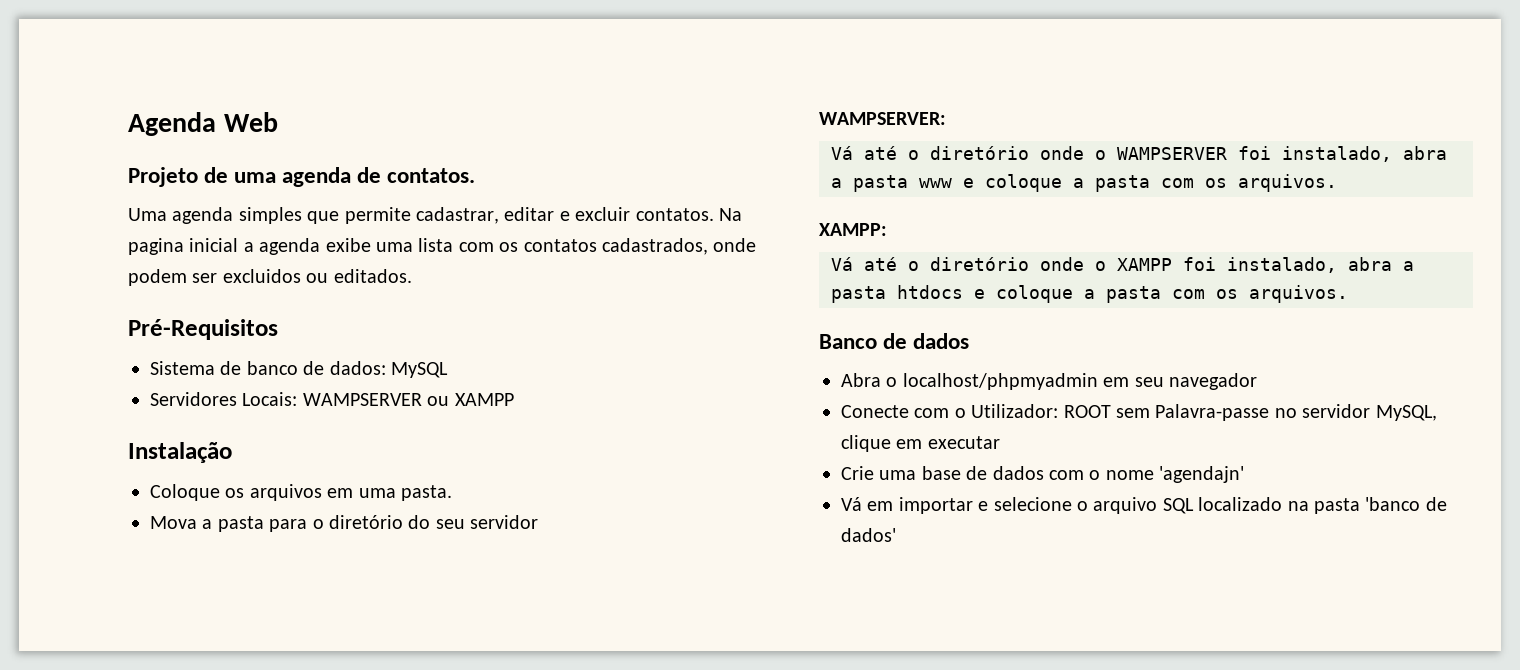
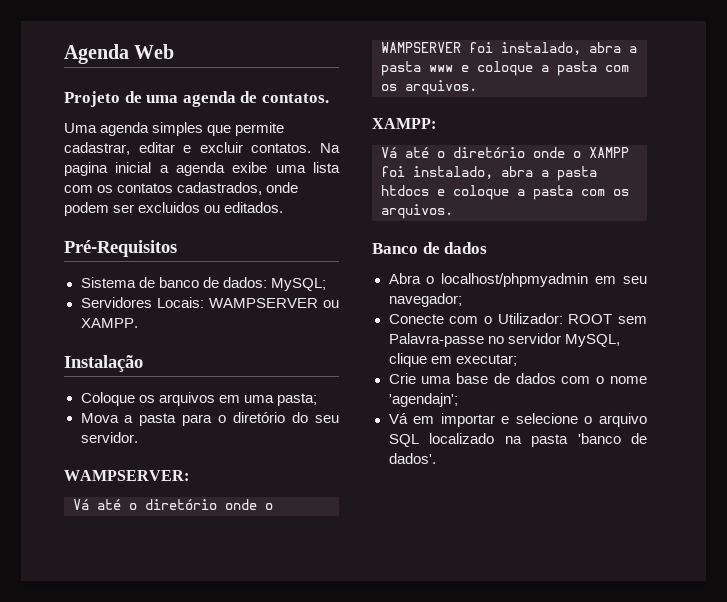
[391,362,448,378] MySQL -> [270,278,326,291] MySQL;
[454,393,514,406] XAMPP -> [80,318,138,328] XAMPP.
[401,485,452,501] pasta. -> [276,393,317,406] pasta;
[470,515,539,529] servidor -> [80,432,138,443] servidor.
[1169,373,1257,390] navegador -> [388,293,462,307] navegador;
[927,436,1000,449] executar -> [455,354,517,366] executar;
[1159,466,1245,483] 'agendajn' -> [388,393,458,407] 'agendajn';
[841,528,896,542] dados' -> [388,453,436,464] dados'.

